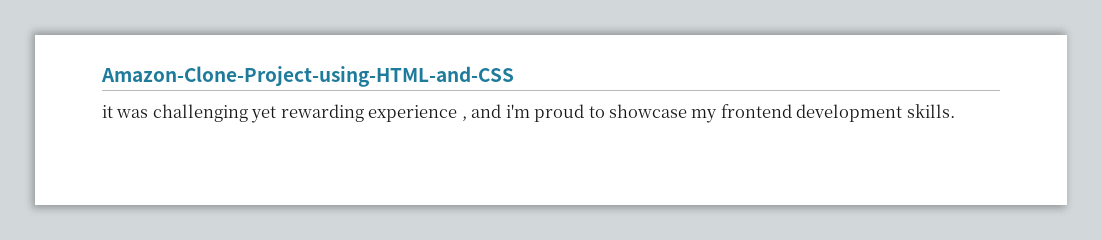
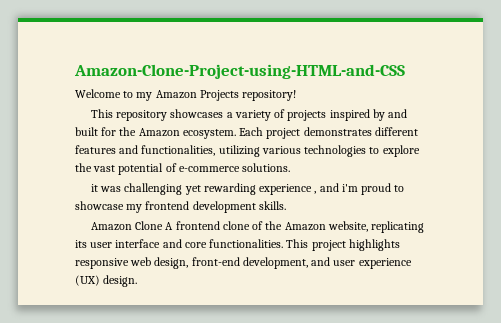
(514, 76) none -> [75,89,297,101] [91,109,408,121] [75,127,418,139] [75,145,420,157] [75,163,291,175] // Welcome to my Amazon Projects repository! // This repository showcases a variety of projects inspired by and built for the Amazon ecosystem. Each project demonstrates different features and functionalities, utilizing various technologies to explore the vast potential of e-commerce solutions.
(955, 111) none -> [91,221,425,233] [75,239,400,251] [75,257,412,269] [75,275,138,287] // Amazon Clone A frontend clone of the Amazon website, replicating its user interface and core functionalities. This project highlights responsive web design, front-end development, and user experience (UX) design.

